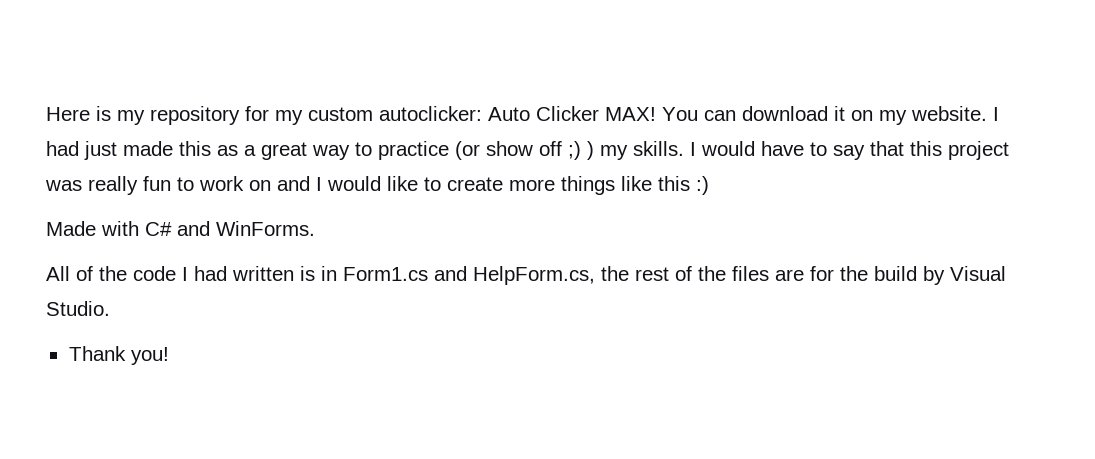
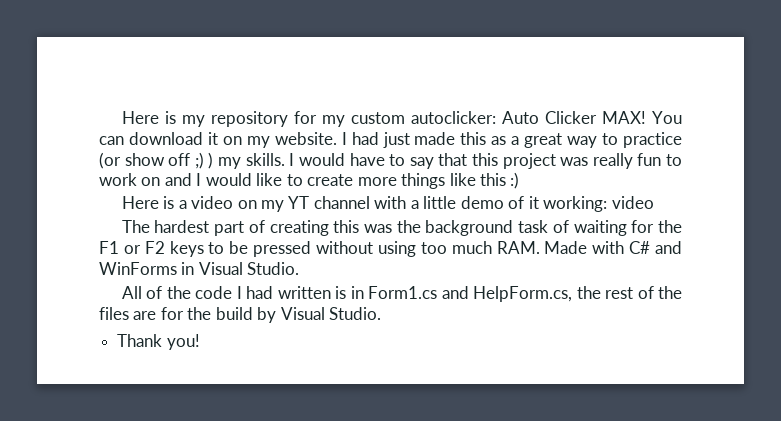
[46,221,315,236] Made with C# and WinForms. -> [121,196,654,212] [121,220,682,236] [99,241,683,257] [99,262,300,275] Here is a video on my YT channel with a little demo of it working: video // The hardest part of creating this was the background task of waiting for the F1 or F2 keys to be pressed without using too much RAM. Made with C# and WinForms in Visual Studio.

